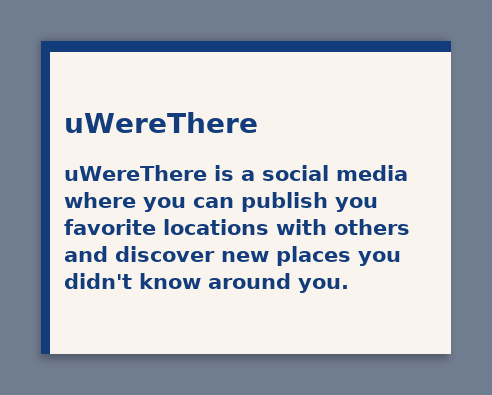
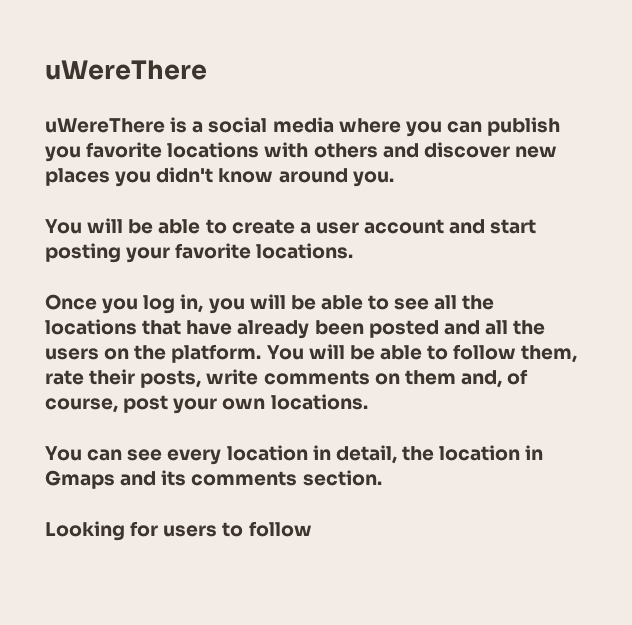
(349, 285) none -> [45,218,537,234] [45,243,354,263] [45,294,495,314] [45,319,546,339] [45,344,578,363] [45,369,529,388] [45,394,368,414] [45,445,544,465] [45,470,382,489] [45,521,312,541] // You will be able to create a user account and start posting your favorite locations. // Once you log in, you will be able to see all the locations that have already been posted and all the users on the platform. You will be able to follow them, rate their posts, write comments on them and, of course, post your own locations. // You can see every location in detail, the location in Gmaps and its comments section. // Looking for users to follow

